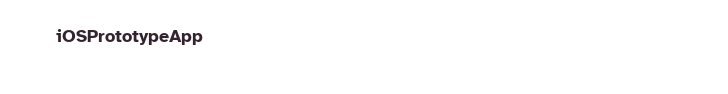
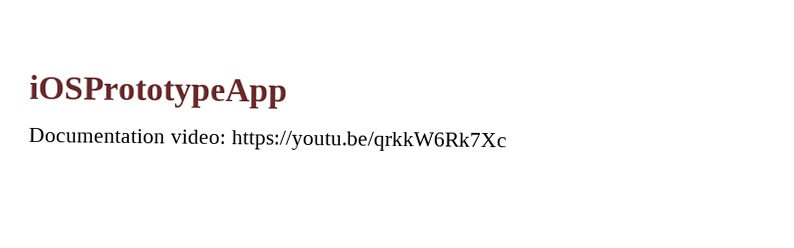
(203, 37) none -> [28,127,507,153] // Documentation video: https://youtu.be/qrkkW6Rk7Xc

